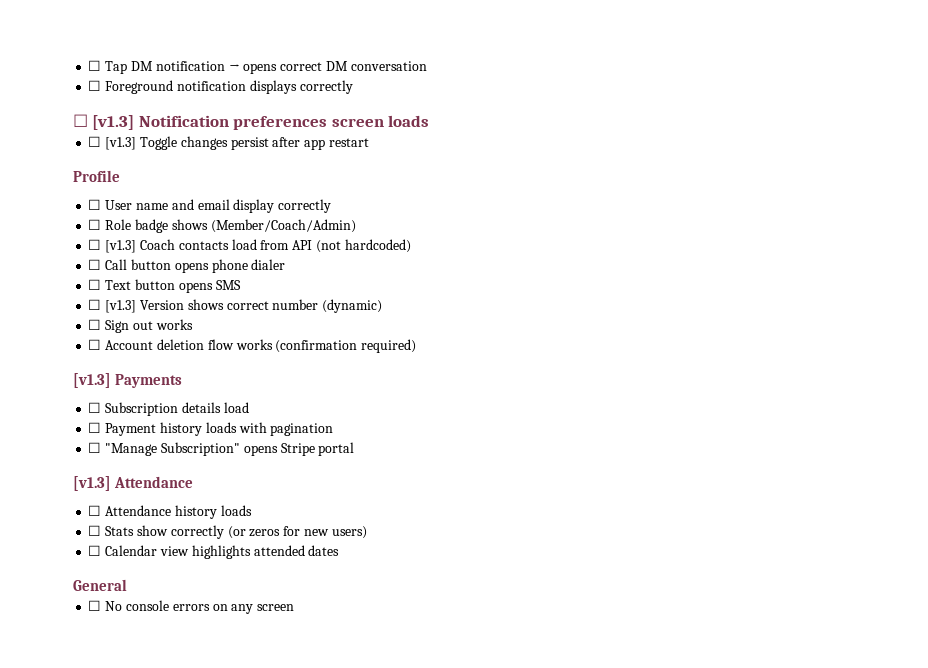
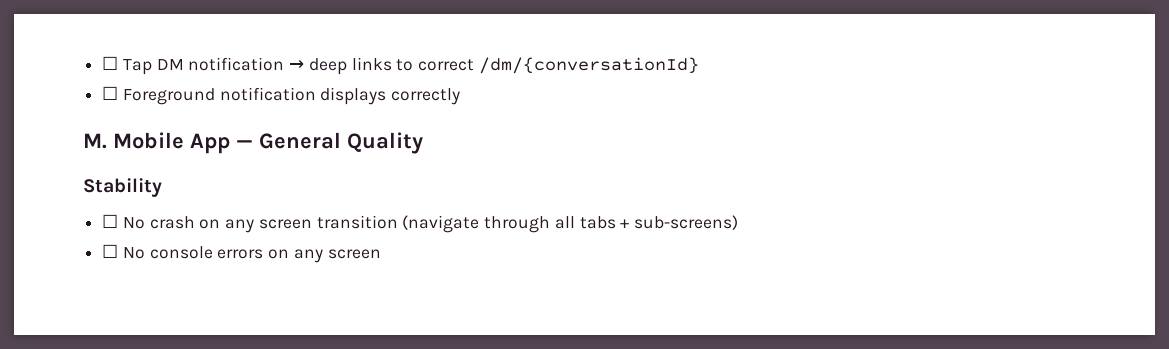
[243,61,427,74] opens correct DM conversation -> [308,57,699,75] deep links to correct /dm/{conversationId}
[73,114,430,130] [88,136,369,150] [73,170,120,182] [88,199,332,213] [88,219,356,233] [88,239,411,253] [88,259,286,273] [88,279,241,293] [88,299,383,313] [88,319,193,333] [88,339,417,353] [73,373,183,388] [88,402,249,416] [88,422,334,436] [88,442,355,456] [73,476,194,491] [88,505,252,519] [88,525,367,539] [88,545,340,559] [73,579,127,591] ☐ [v1.3] Notification preferences screen loads // ☐ [v1.3] Toggle changes persist after app restart // Profile // ☐ User name and email display correctly // ☐ Role badge shows (Member/Coach/Admin) // ☐ [v1.3] Coach contacts load from API (not hardcoded) // ☐ Call button opens phone dialer // ☐ Text button opens SMS // ☐ [v1.3] Version shows correct number (dynamic) // ☐ Sign out works // ☐ Account deletion flow works (confirmation required) // [v1.3] Payments // ☐ Subscription details load // ☐ Payment history loads with pagination // ☐ "Manage Subscription" opens Stripe portal // [v1.3] Attendance // ☐ Attendance history loads // ☐ Stats show correctly (or zeros for new users) // ☐ Calendar view highlights attended dates // General -> [83,132,423,154] [83,178,162,197] [102,214,738,233] M. Mobile App — General Quality // Stability // ☐ No crash on any screen transition (navigate through all tabs + sub-screens)

